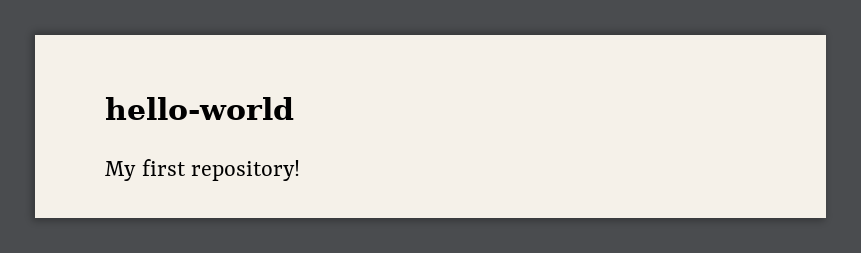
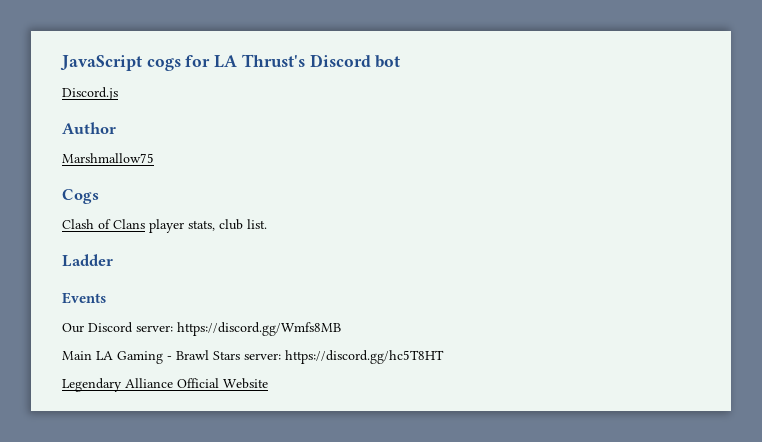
[105,97,294,120] [105,159,301,181] hello-world // My first repository! -> [60,54,401,71] [62,87,118,100] [62,122,116,134] [62,153,154,163] [62,189,99,204] [62,219,267,233] [62,254,113,267] [62,292,106,304] [62,322,341,336] [62,350,444,364] [62,378,268,392] JavaScript cogs for LA Thrust's Discord bot // Discord.js // Author // Marshmallow75 // Cogs // Clash of Clans player stats, club list. // Ladder // Events // Our Discord server: https://discord.gg/Wmfs8MB // Main LA Gaming - Brawl Stars server: https://discord.gg/hc5T8HT // Legendary Alliance Official Website

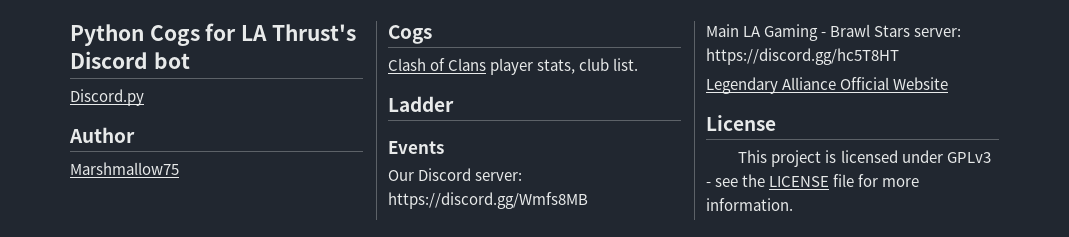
[60,55,181,71] JavaScript cogs -> [70,24,200,46] Python Cogs
[62,87,118,100] Discord.js -> [70,89,144,106] Discord.py
(268, 383) none -> [706,115,776,131] [738,150,991,167] [706,174,920,187] [706,198,793,211] // License // This project is licensed under GPLv3 - see the LICENSE file for more information.

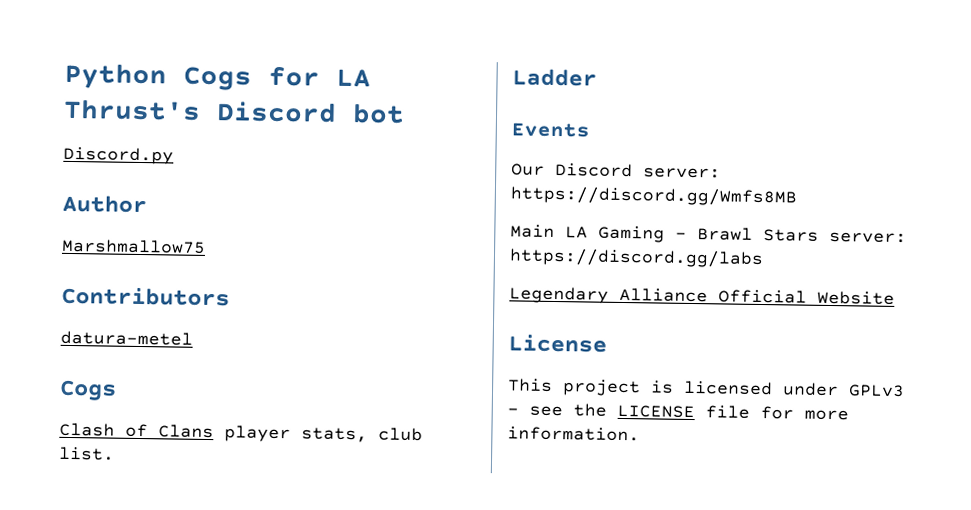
(179, 168) none -> [61,286,230,307] [60,330,193,346] // Contributors // datura-metel
[706,48,899,65] https://discord.gg/hc5T8HT -> [509,247,764,269] https://discord.gg/labs

